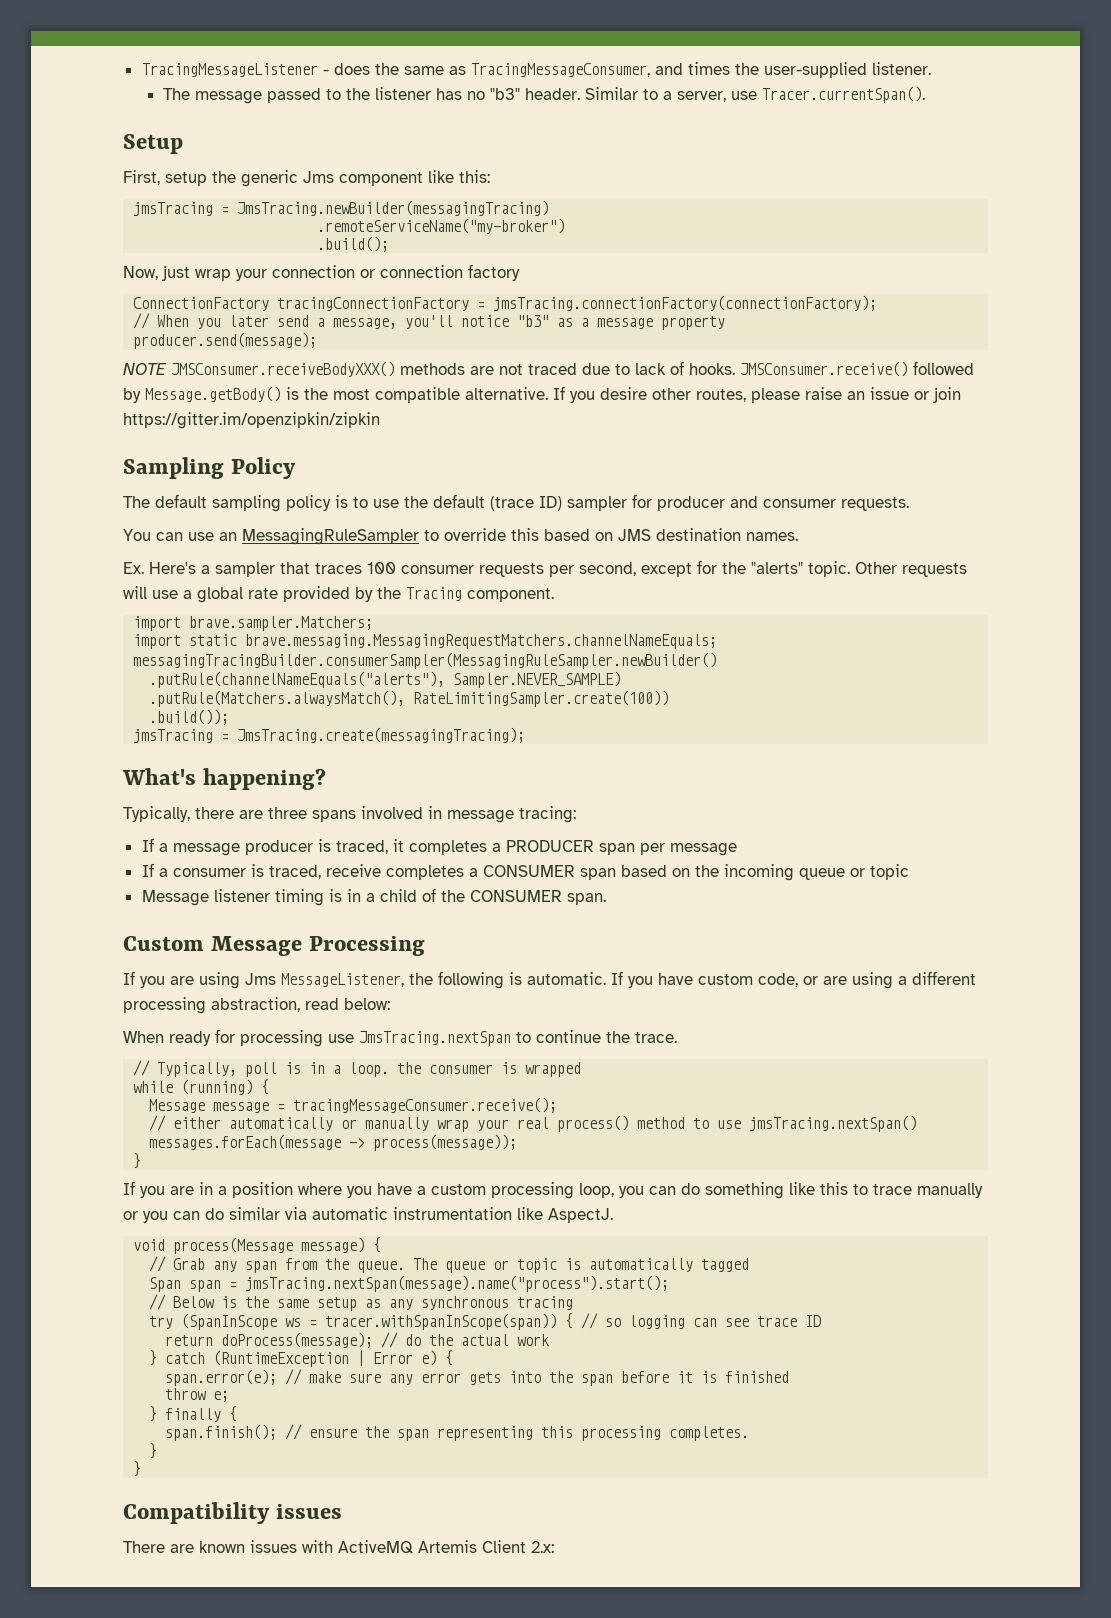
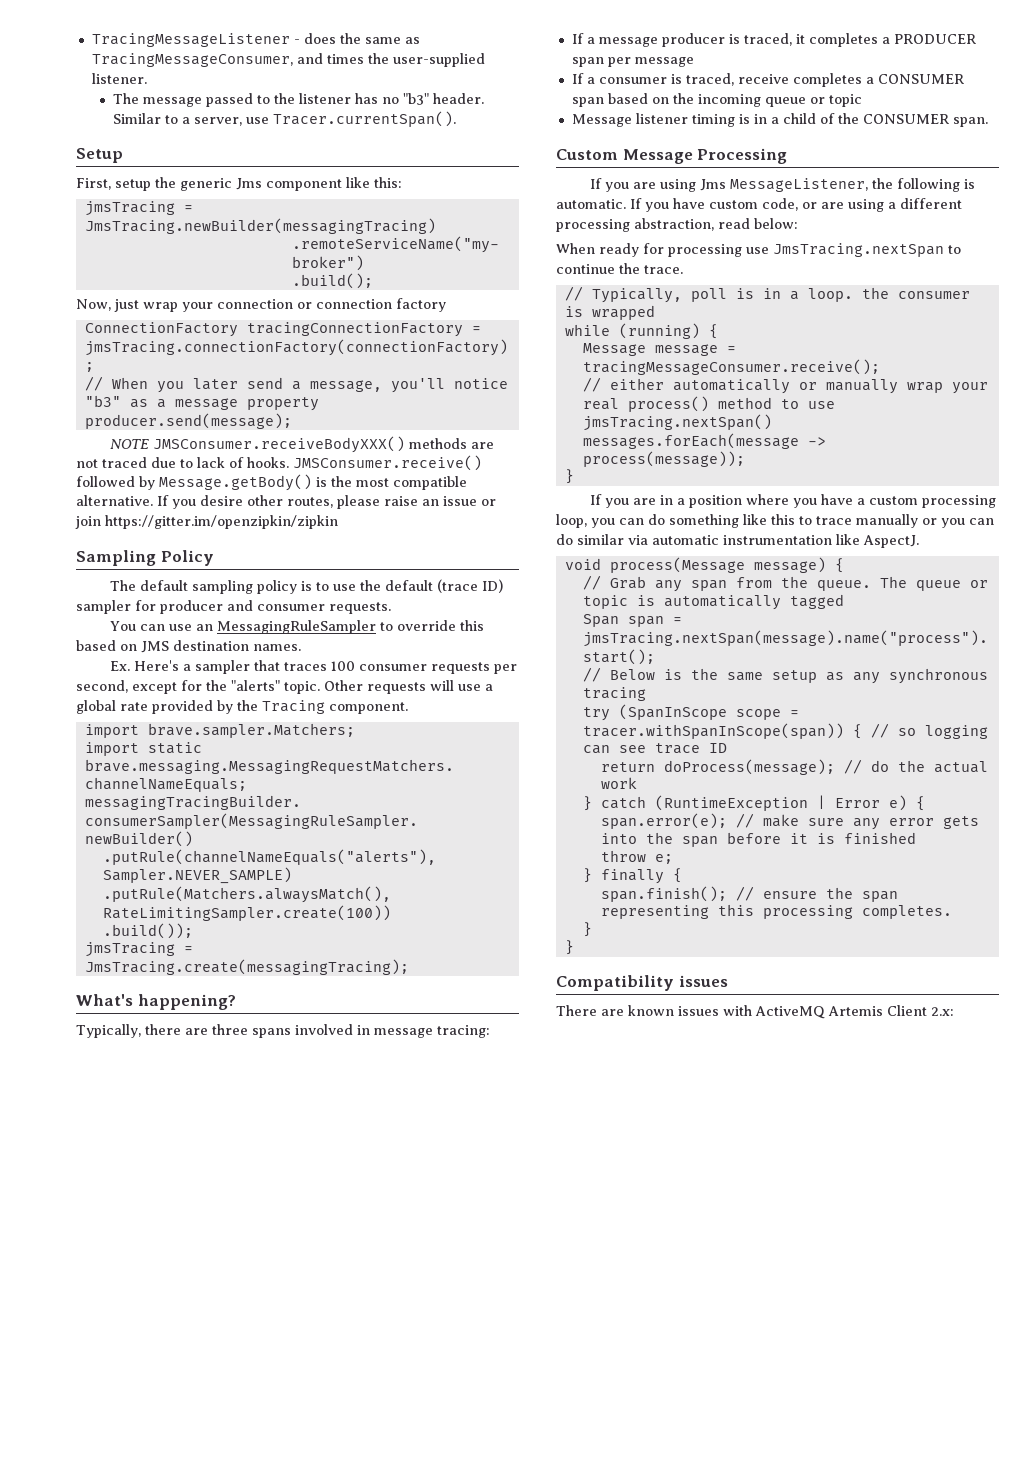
[285,1318,302,1327] ws -> [735,709,781,720] scope

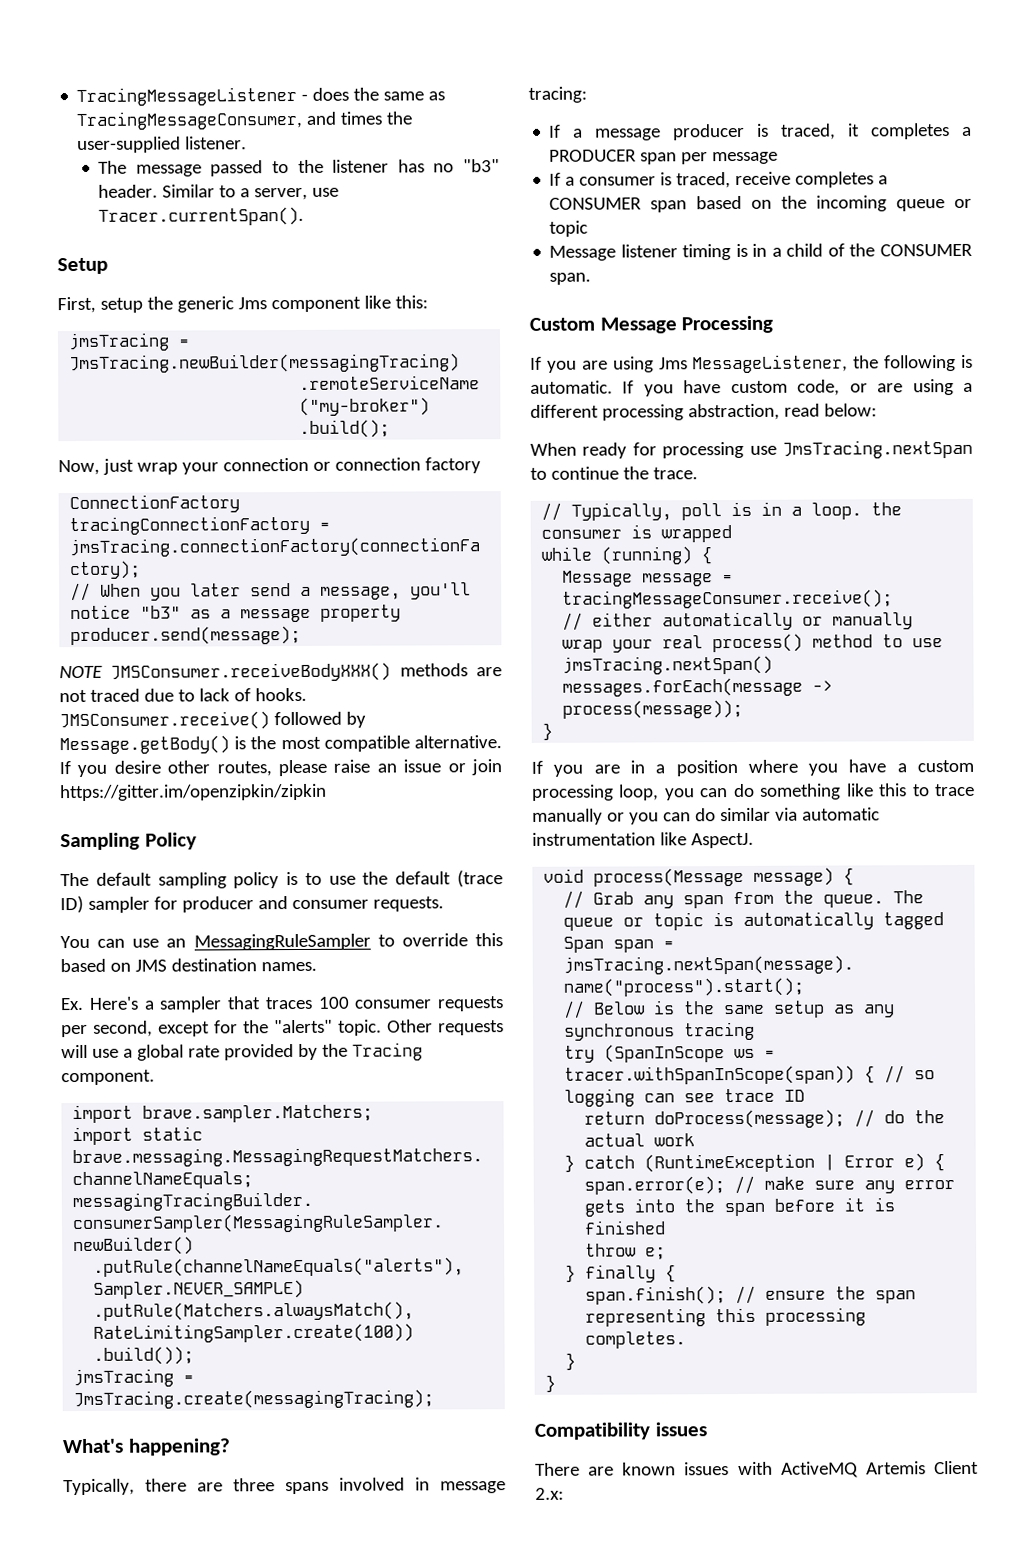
[735,709,781,720] scope -> [734,1048,756,1059] ws

